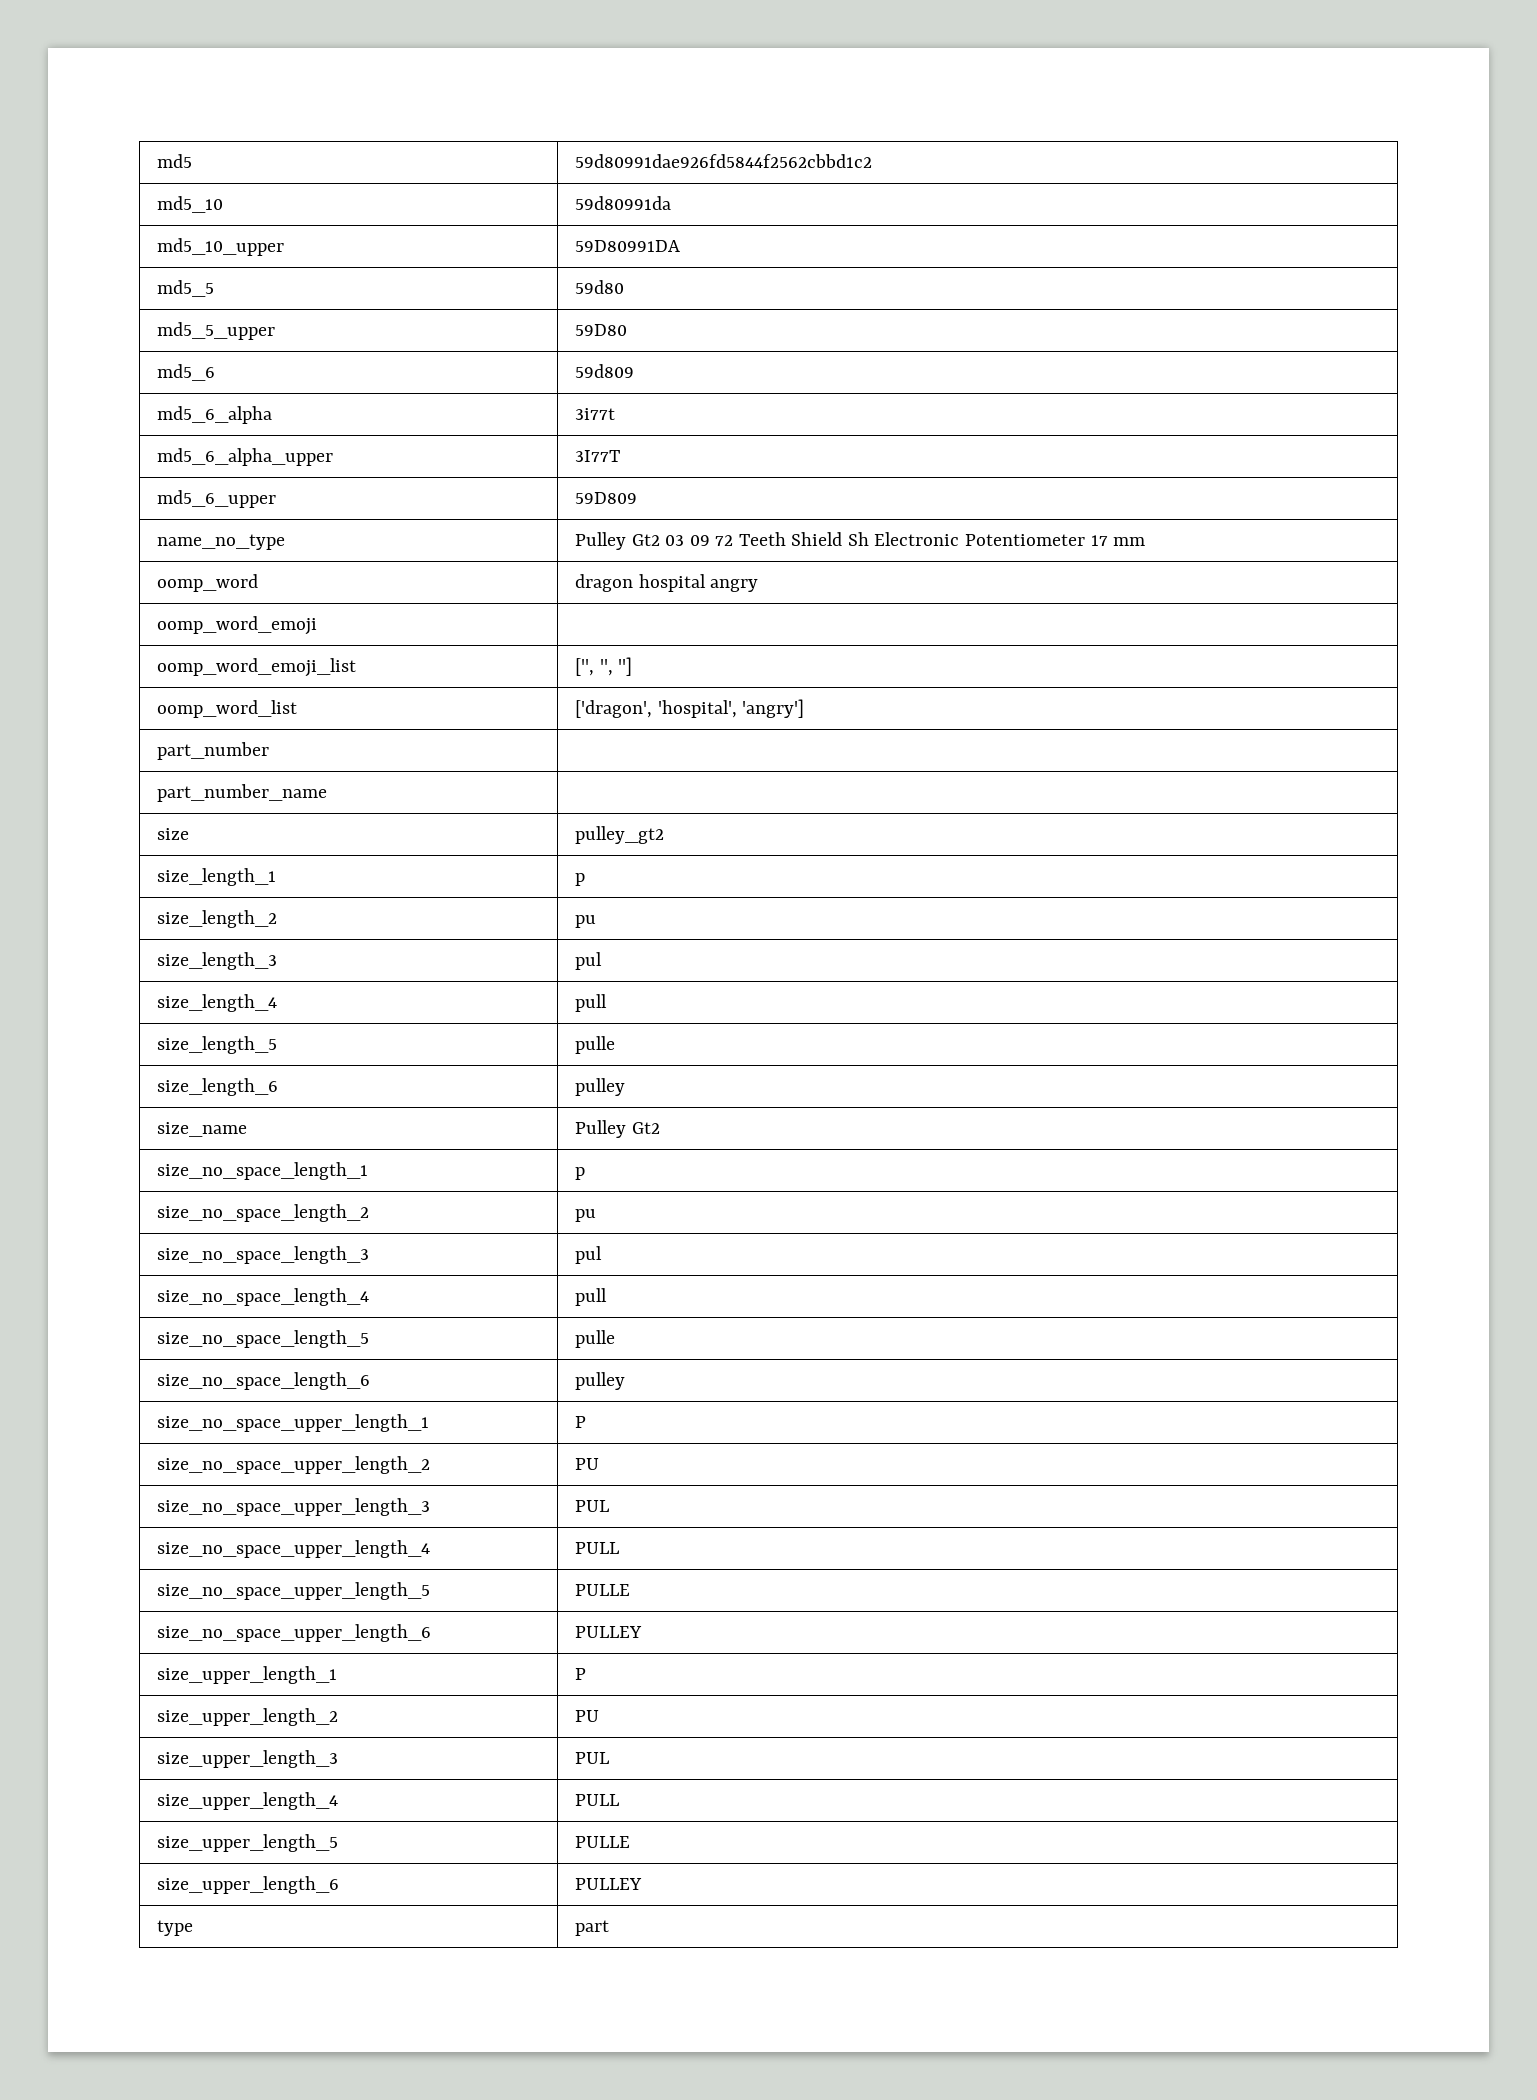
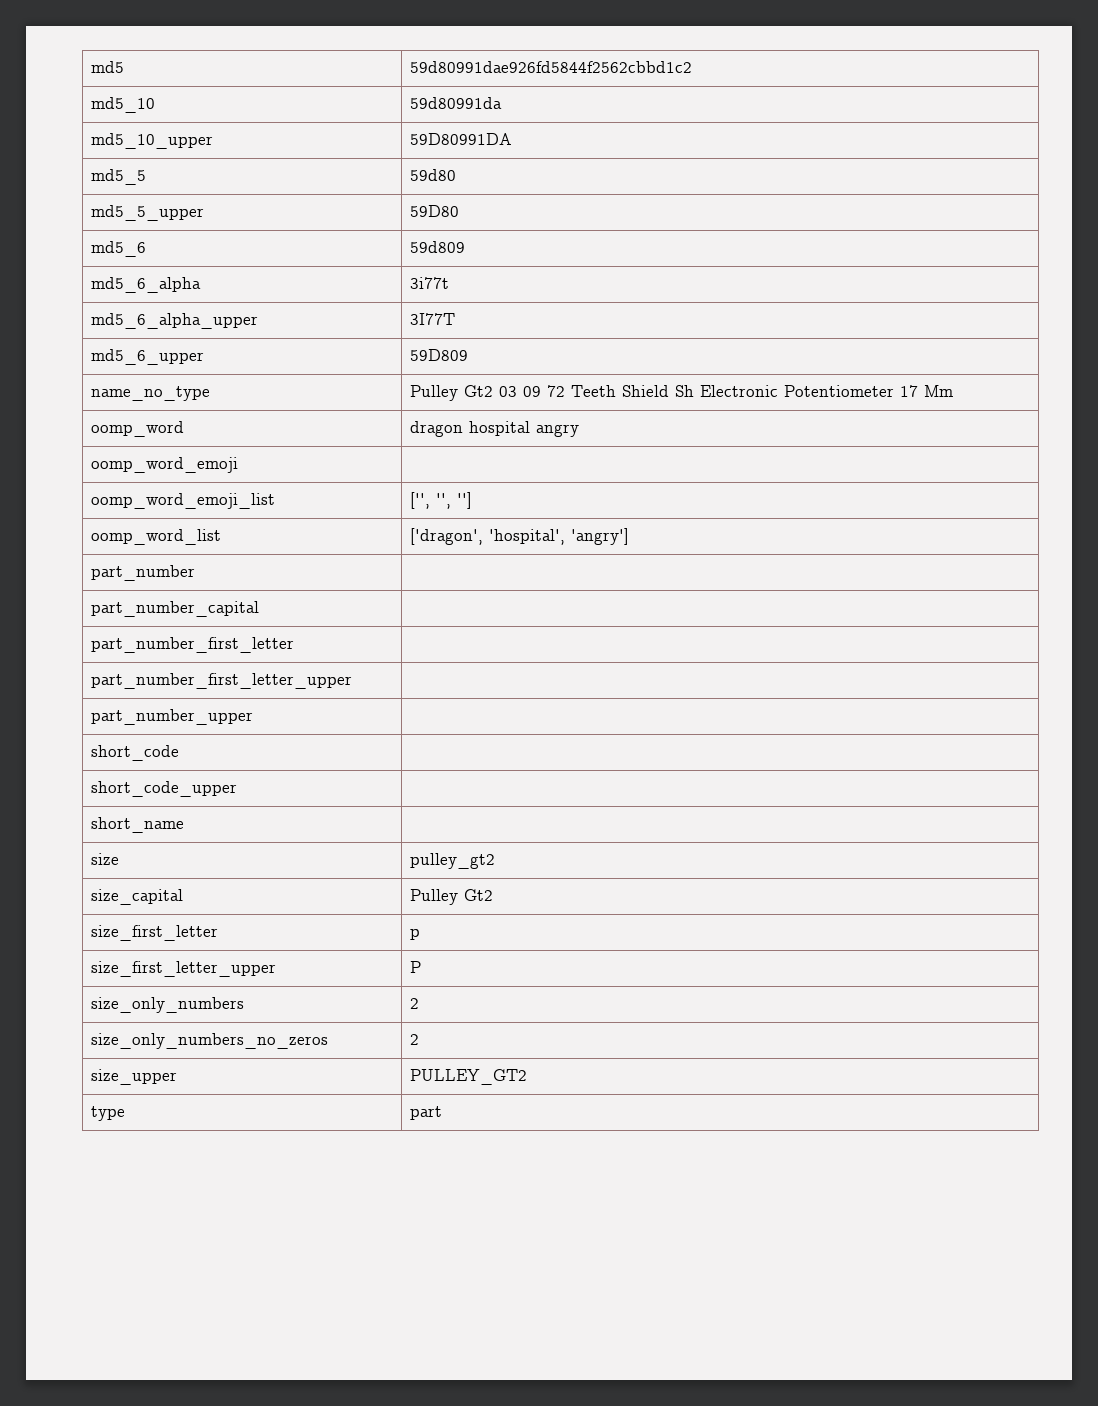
[1113,537,1146,546] mm -> [924,385,954,397] Mm
[157,784,328,802] [157,828,190,840] [575,826,665,844] [157,868,277,886] [575,873,586,886] [157,910,278,928] [575,915,597,928] [157,952,278,970] [575,952,603,970] [157,994,278,1012] [575,994,608,1012] [157,1036,278,1054] [575,1036,616,1054] [157,1078,279,1096] [575,1078,626,1096] [157,1122,248,1137] part_number_name | // size | pulley_gt2 // size_length_1 | p // size_length_2 | pu // size_length_3 | pul // size_length_4 | pull // size_length_5 | pulle // size_length_6 | pulley // size_name -> [91,601,260,617] [91,637,295,653] [91,673,353,689] [91,709,254,725] [91,745,180,761] [91,781,238,797] [91,817,185,833] [91,853,120,865] [410,853,496,869] [91,889,184,905] part_number_capital | // part_number_first_letter | // part_number_first_letter_upper | // part_number_upper | // short_code | // short_code_upper | // short_name | // size | pulley_gt2 // size_capital
[157,1162,369,1180] [575,1167,586,1180] [157,1204,370,1222] [575,1209,597,1222] [157,1246,370,1264] [575,1246,603,1264] [157,1288,370,1306] [575,1288,608,1306] [157,1330,370,1348] [575,1330,616,1348] [157,1372,371,1390] [575,1372,626,1390] [157,1414,430,1432] [575,1416,587,1428] [157,1456,431,1474] [575,1458,600,1470] [157,1498,431,1516] [575,1500,610,1512] [157,1540,431,1558] [575,1542,620,1554] [157,1582,431,1600] [575,1584,631,1596] [157,1624,432,1642] [575,1626,643,1638] [157,1666,338,1684] [575,1668,587,1680] [157,1708,339,1726] [575,1710,600,1722] [157,1750,339,1768] [575,1752,610,1764] [157,1792,339,1810] [575,1794,620,1806] [157,1834,339,1852] [575,1836,631,1848] [157,1876,340,1894] [575,1878,643,1890] size_no_space_length_1 | p // size_no_space_length_2 | pu // size_no_space_length_3 | pul // size_no_space_length_4 | pull // size_no_space_length_5 | pulle // size_no_space_length_6 | pulley // size_no_space_upper_length_1 | P // size_no_space_upper_length_2 | PU // size_no_space_upper_length_3 | PUL // size_no_space_upper_length_4 | PULL // size_no_space_upper_length_5 | PULLE // size_no_space_upper_length_6 | PULLEY // size_upper_length_1 | P // size_upper_length_2 | PU // size_upper_length_3 | PUL // size_upper_length_4 | PULL // size_upper_length_5 | PULLE // size_upper_length_6 | PULLEY -> [91,925,219,941] [410,928,421,940] [91,961,277,977] [410,961,422,973] [91,997,245,1013] [410,998,420,1009] [91,1033,329,1049] [410,1034,420,1045] [91,1069,178,1085] [410,1069,528,1085] size_first_letter | p // size_first_letter_upper | P // size_only_numbers | 2 // size_only_numbers_no_zeros | 2 // size_upper | PULLEY_GT2

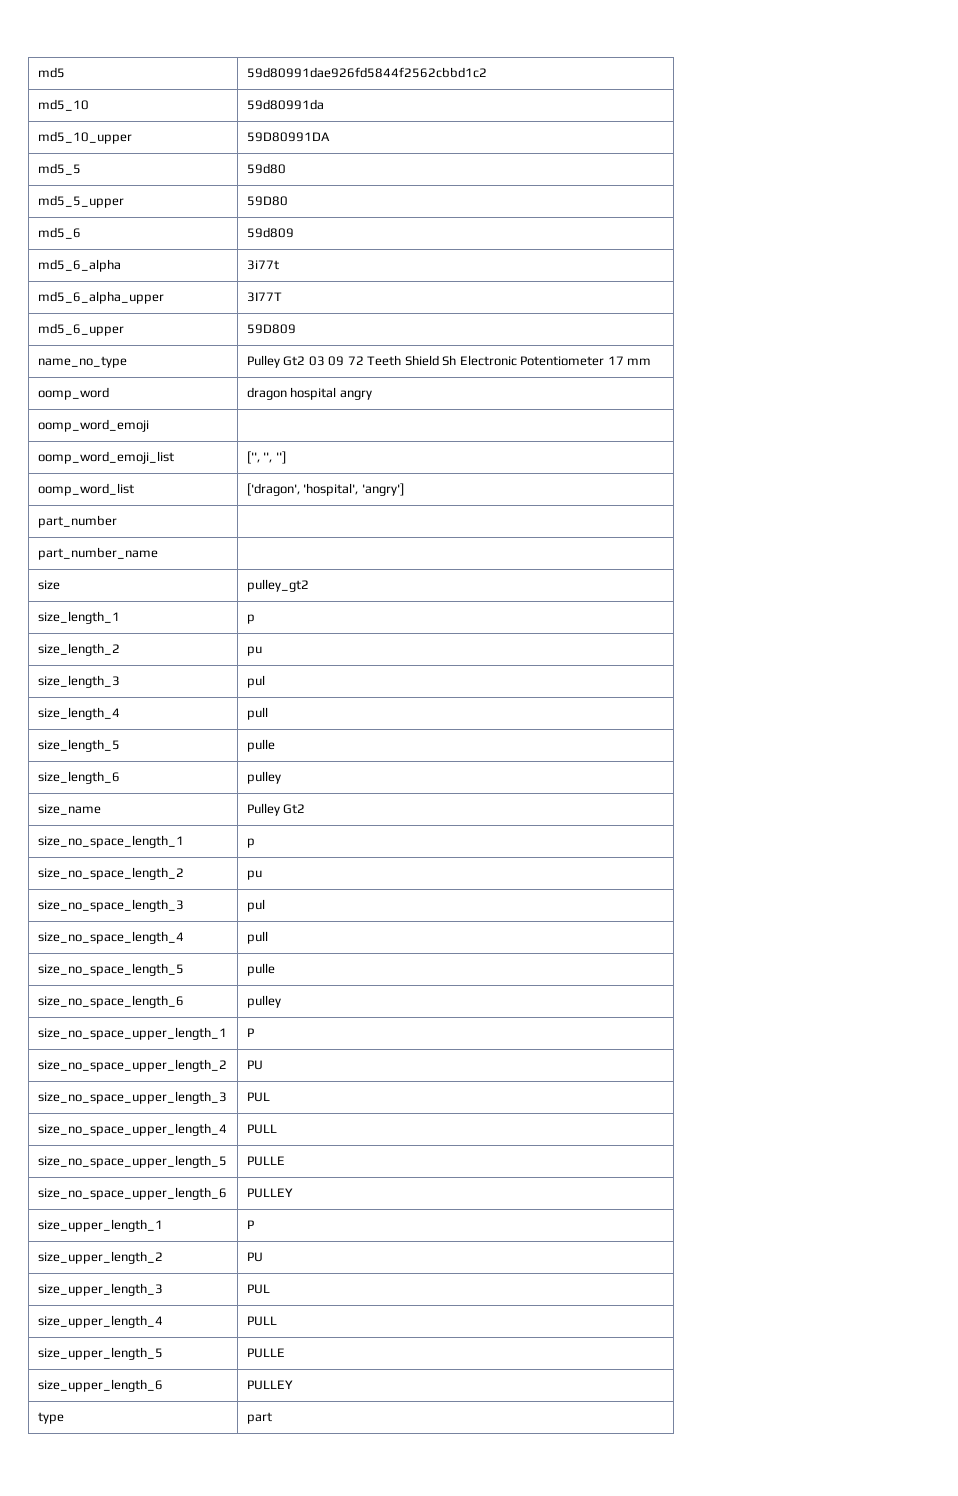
[924,385,954,397] Mm -> [627,358,652,365] mm
[91,601,260,617] [91,637,295,653] [91,673,353,689] [91,709,254,725] [91,745,180,761] [91,781,238,797] [91,817,185,833] [91,853,120,865] [410,853,496,869] [91,889,184,905] part_number_capital | // part_number_first_letter | // part_number_first_letter_upper | // part_number_upper | // short_code | // short_code_upper | // short_name | // size | pulley_gt2 // size_capital -> [37,547,158,560] [37,580,60,590] [246,579,309,592] [37,611,120,624] [246,614,255,624] [37,643,120,656] [246,646,262,656] [37,675,120,688] [246,675,265,688] [37,707,120,720] [246,707,268,720] [37,739,120,752] [246,739,275,752] [37,771,120,784] [246,771,281,784] [37,804,101,815] part_number_name | // size | pulley_gt2 // size_length_1 | p // size_length_2 | pu // size_length_3 | pul // size_length_4 | pull // size_length_5 | pulle // size_length_6 | pulley // size_name
[91,925,219,941] [410,928,421,940] [91,961,277,977] [410,961,422,973] [91,997,245,1013] [410,998,420,1009] [91,1033,329,1049] [410,1034,420,1045] [91,1069,178,1085] [410,1069,528,1085] size_first_letter | p // size_first_letter_upper | P // size_only_numbers | 2 // size_only_numbers_no_zeros | 2 // size_upper | PULLEY_GT2 -> [37,835,184,848] [246,838,255,848] [37,867,184,880] [246,870,262,880] [37,899,184,912] [246,899,265,912] [37,931,184,944] [246,931,268,944] [37,963,184,976] [246,963,275,976] [37,995,184,1008] [246,995,281,1008] [37,1027,227,1040] [246,1028,254,1037] [37,1059,227,1072] [246,1060,263,1070] [37,1091,227,1104] [246,1092,270,1102] [37,1123,227,1136] [246,1124,277,1134] [37,1155,227,1168] [246,1156,285,1166] [37,1187,227,1200] [246,1188,293,1198] [37,1219,163,1232] [246,1220,254,1229] [37,1251,163,1264] [246,1252,263,1262] [37,1283,163,1296] [246,1284,270,1294] [37,1315,163,1328] [246,1316,277,1326] [37,1347,163,1360] [246,1348,285,1358] [37,1379,163,1392] [246,1380,293,1390] size_no_space_length_1 | p // size_no_space_length_2 | pu // size_no_space_length_3 | pul // size_no_space_length_4 | pull // size_no_space_length_5 | pulle // size_no_space_length_6 | pulley // size_no_space_upper_length_1 | P // size_no_space_upper_length_2 | PU // size_no_space_upper_length_3 | PUL // size_no_space_upper_length_4 | PULL // size_no_space_upper_length_5 | PULLE // size_no_space_upper_length_6 | PULLEY // size_upper_length_1 | P // size_upper_length_2 | PU // size_upper_length_3 | PUL // size_upper_length_4 | PULL // size_upper_length_5 | PULLE // size_upper_length_6 | PULLEY

